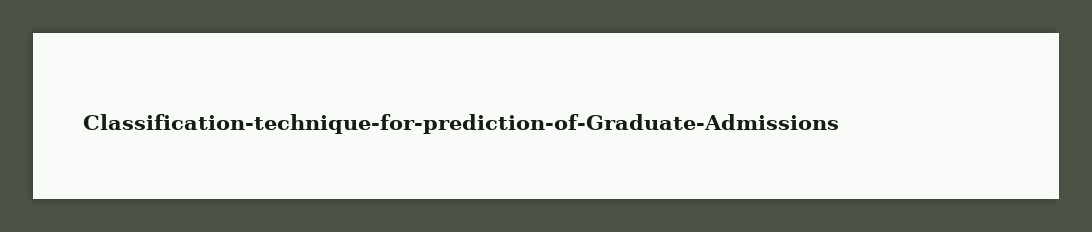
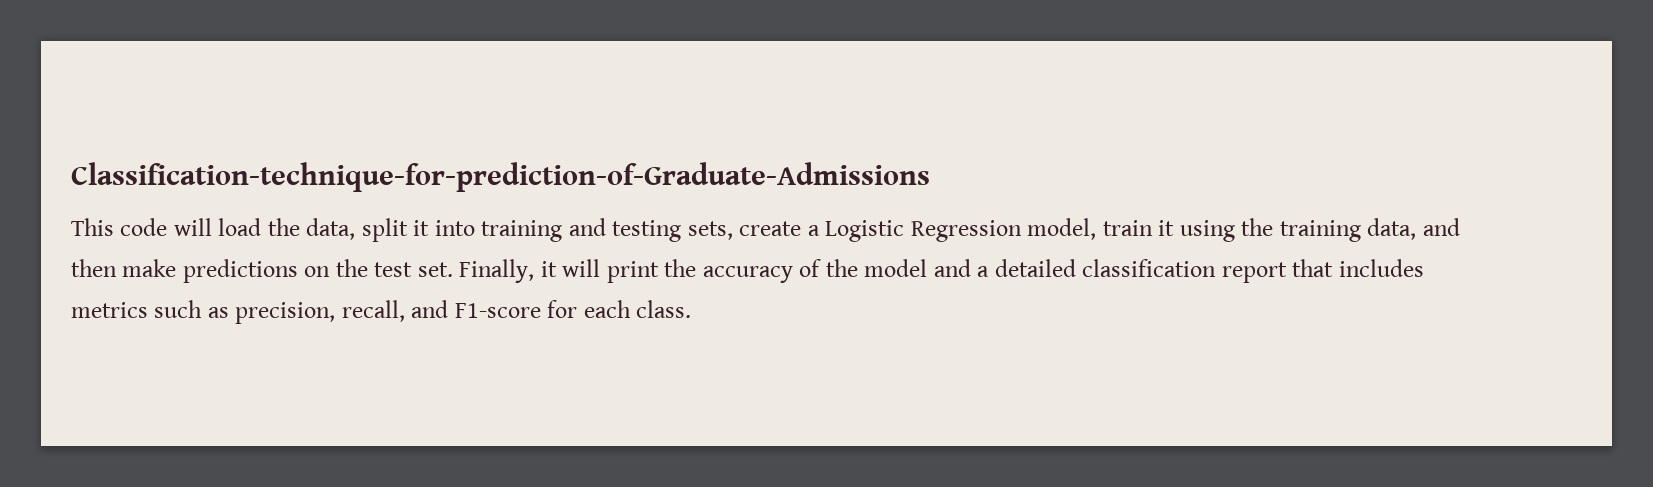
(839, 124) none -> [71,218,1460,242] [71,259,1424,283] [71,300,692,324] // This code will load the data, split it into training and testing sets, create a Logistic Regression model, train it using the training data, and then make predictions on the test set. Finally, it will print the accuracy of the model and a detailed classification report that includes metrics such as precision, recall, and F1-score for each class.

